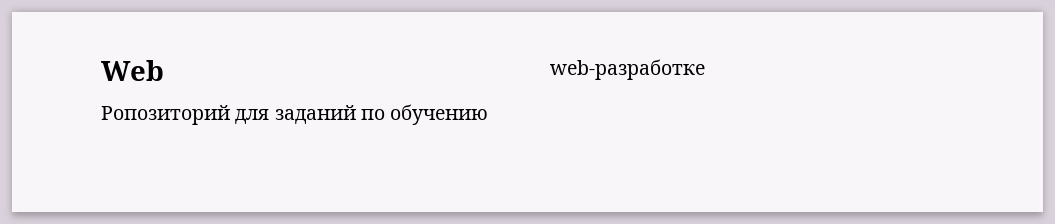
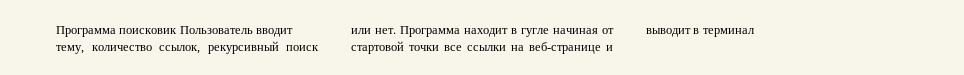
[101,60,164,81] [101,104,489,125] [550,59,705,80] Web // Ропозиторий для заданий по обучению web-разработке -> [56,26,294,37] [56,41,319,54] [351,26,614,37] [351,41,613,54] [646,28,754,37] Программа поисковик Пользователь вводит тему, количество ссылок, рекурсивный поиск или нет. Программа находит в гугле начиная от стартовой точки все ссылки на веб-странице и выводит в терминал

